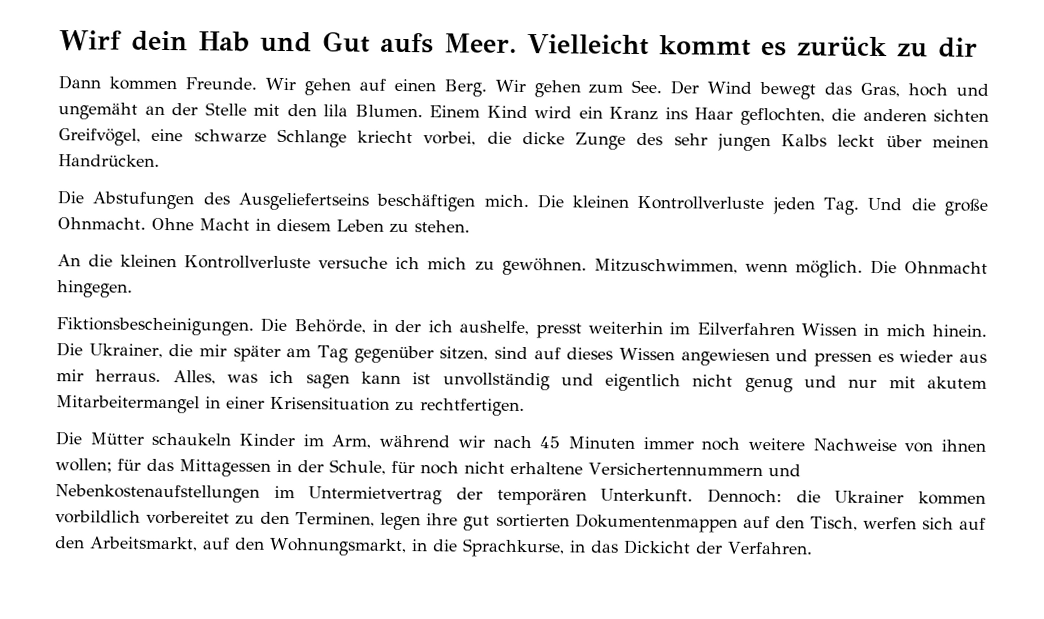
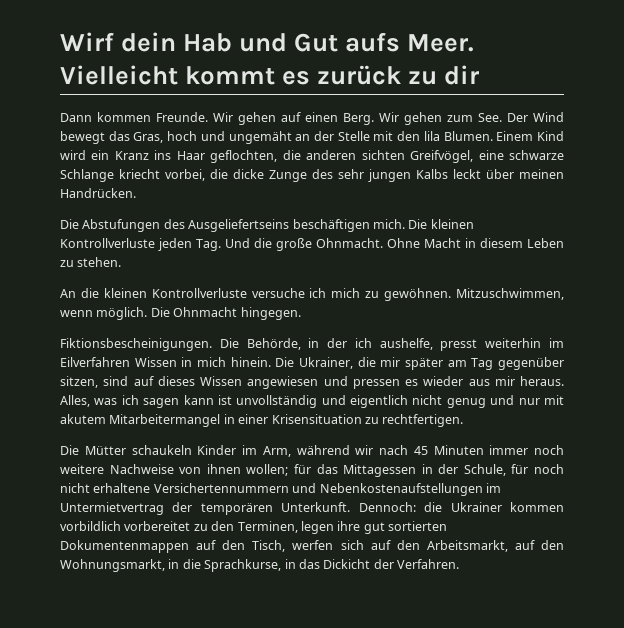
[95,369,162,382] herraus. -> [520,376,564,386] heraus.

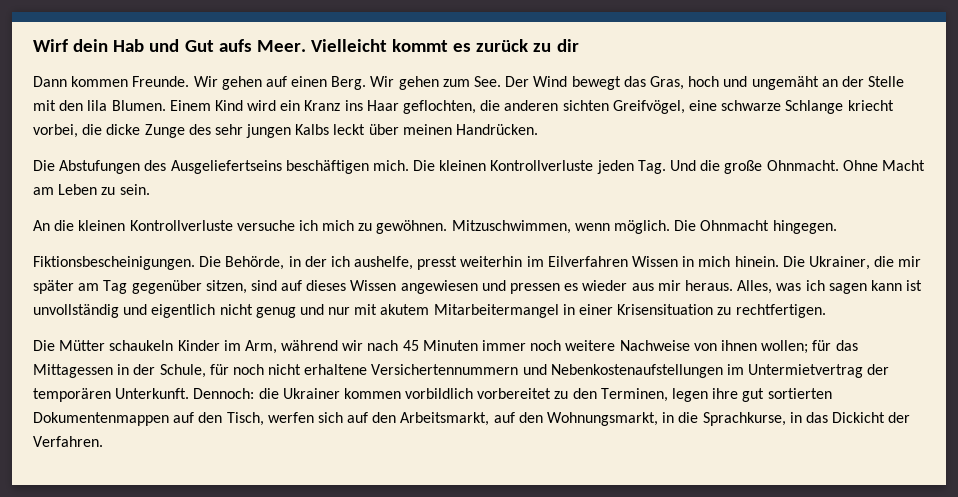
[465,238,523,248] in diesem -> [33,187,54,195] am
[77,257,122,267] stehen. -> [119,184,150,195] sein.

